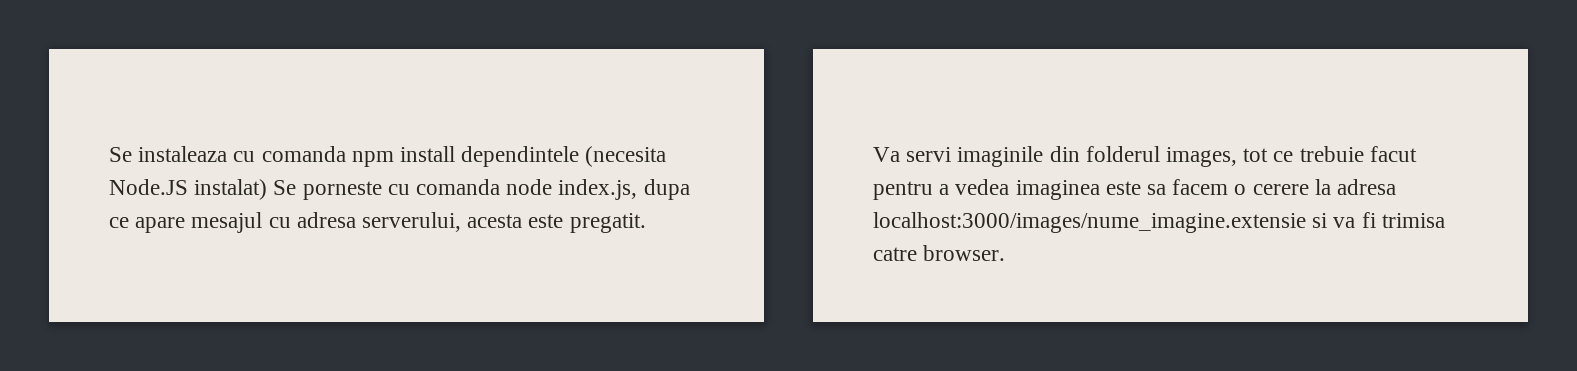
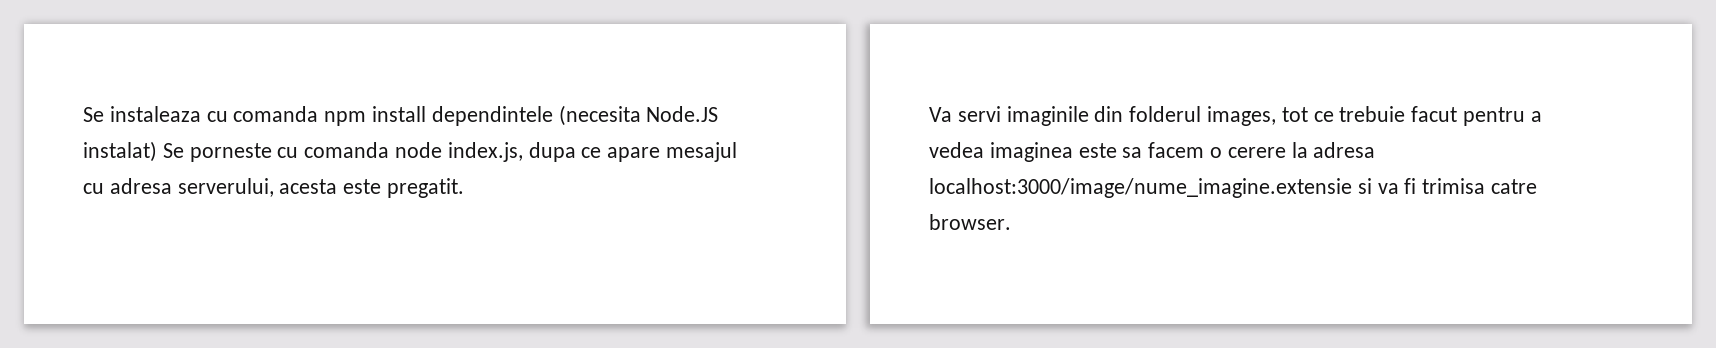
[873,212,1306,233] localhost:3000/images/nume_imagine.extensie -> [929,178,1352,198] localhost:3000/image/nume_imagine.extensie

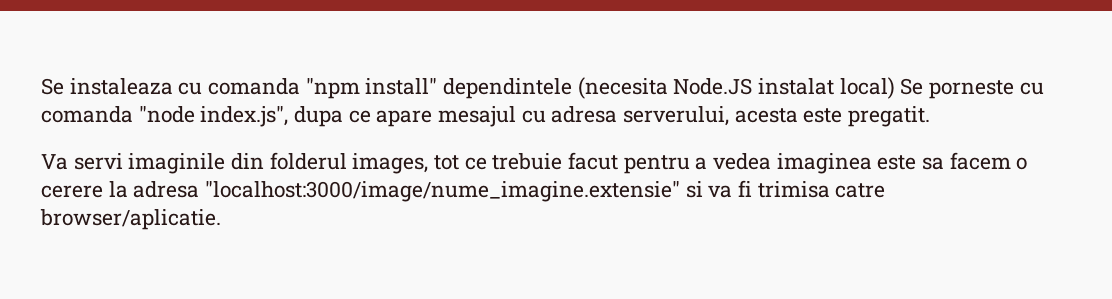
[324,106,427,126] npm install -> [305,78,438,99] "npm install"
[83,141,157,162] instalat) -> [758,77,895,99] instalat local)
[395,142,523,162] node index.js, -> [138,106,289,127] "node index.js",
[929,178,1352,198] localhost:3000/image/nume_imagine.extensie -> [205,181,681,202] "localhost:3000/image/nume_imagine.extensie"
[929,214,1011,230] browser. -> [40,209,221,230] browser/aplicatie.

